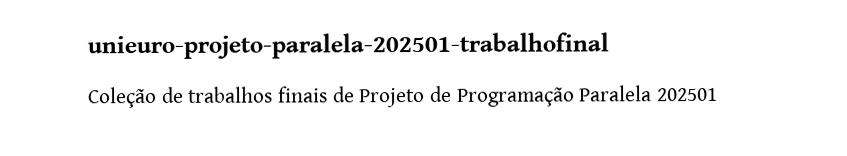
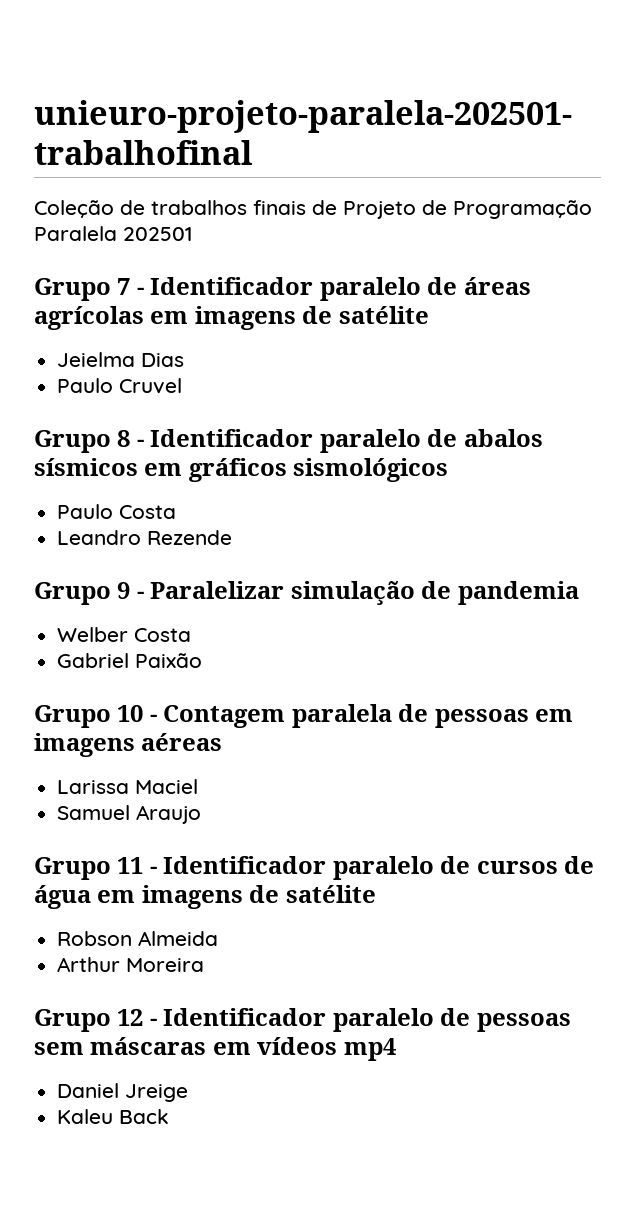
(719, 94) none -> [34,277,531,301] [34,306,429,330] [57,352,185,367] [57,378,183,394] [34,429,543,453] [34,458,449,482] [57,504,177,519] [57,530,233,545] [34,581,579,605] [57,627,192,642] [57,653,203,668] [34,704,574,728] [34,733,223,757] [57,779,199,794] [57,805,202,824] [34,856,595,880] [34,885,376,909] [57,931,219,946] [57,957,205,972] [34,1008,571,1032] [34,1037,396,1061] [57,1083,189,1102] [57,1109,170,1124] // Grupo 7 - Identificador paralelo de áreas agrícolas em imagens de satélite // Jeielma Dias // Paulo Cruvel // Grupo 8 - Identificador paralelo de abalos sísmicos em gráficos sismológicos // Paulo Costa // Leandro Rezende // Grupo 9 - Paralelizar simulação de pandemia // Welber Costa // Gabriel Paixão // Grupo 10 - Contagem paralela de pessoas em imagens aéreas // Larissa Maciel // Samuel Araujo // Grupo 11 - Identificador paralelo de cursos de água em imagens de satélite // Robson Almeida // Arthur Moreira // Grupo 12 - Identificador paralelo de pessoas sem máscaras em vídeos mp4 // Daniel Jreige // Kaleu Back

